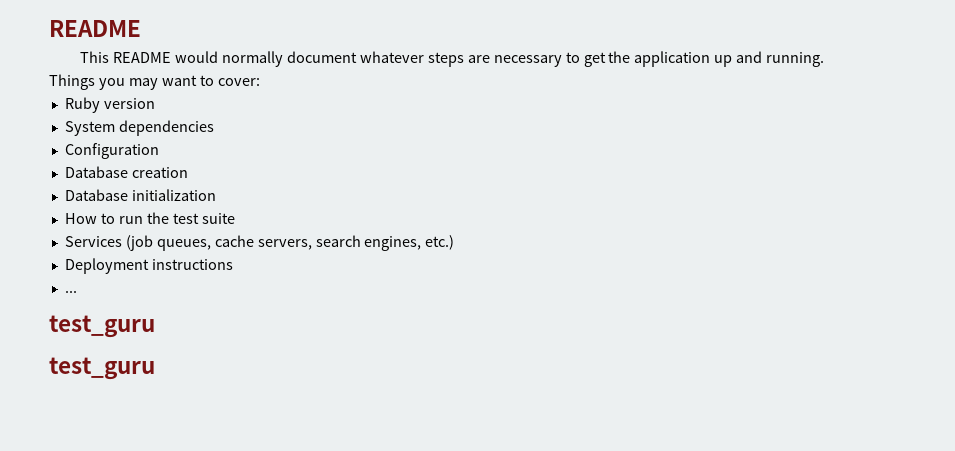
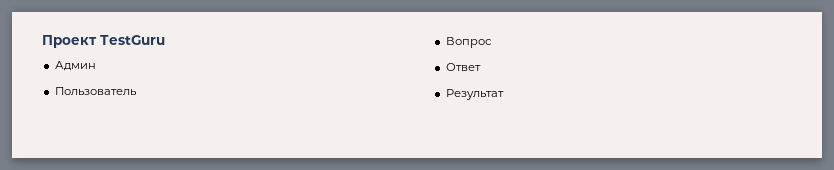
[49,20,141,37] [80,51,825,67] [49,74,260,90] [64,97,155,113] [64,120,214,136] [64,143,159,159] [64,166,188,178] [64,189,216,201] [64,212,235,224] [64,235,455,251] [64,258,233,274] [64,291,77,293] [49,315,155,338] [49,357,155,380] README // This README would normally document whatever steps are necessary to get the application up and running. // Things you may want to cover: // Ruby version // System dependencies // Configuration // Database creation // Database initialization // How to run the test suite // Services (job queues, cache servers, search engines, etc.) // Deployment instructions // ... // test_guru // test_guru -> [42,35,165,48] [54,61,96,71] [54,87,137,96] [445,37,492,48] [445,63,481,71] [445,89,504,100] Проект ТestGuru // Админ // Пользователь // Вопрос // Ответ // Результат

